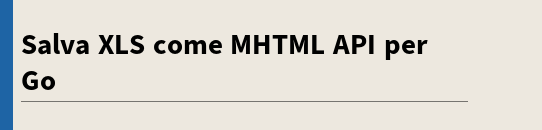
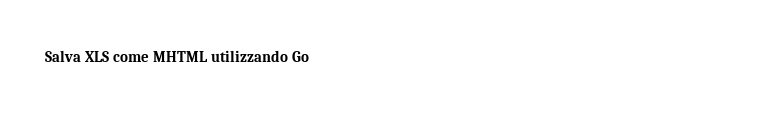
[332,35,429,60] API per -> [210,50,288,62] utilizzando

